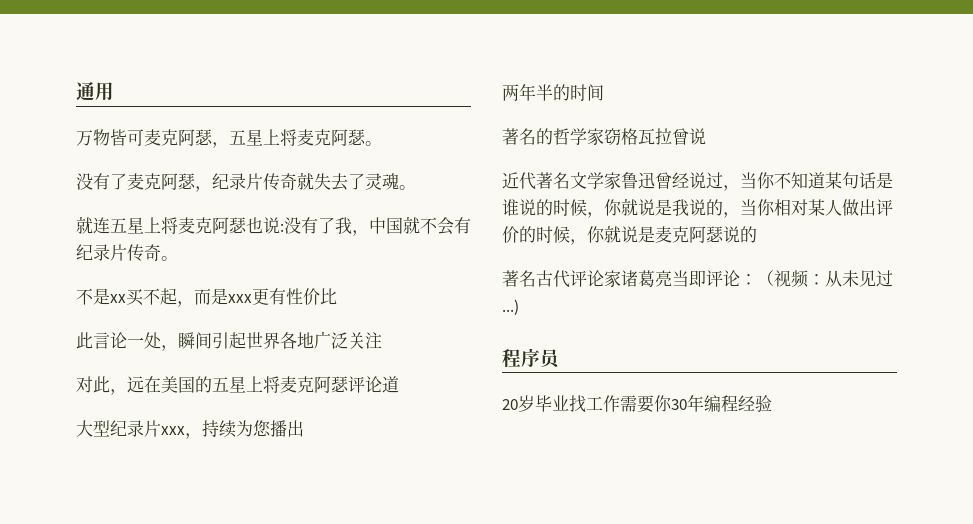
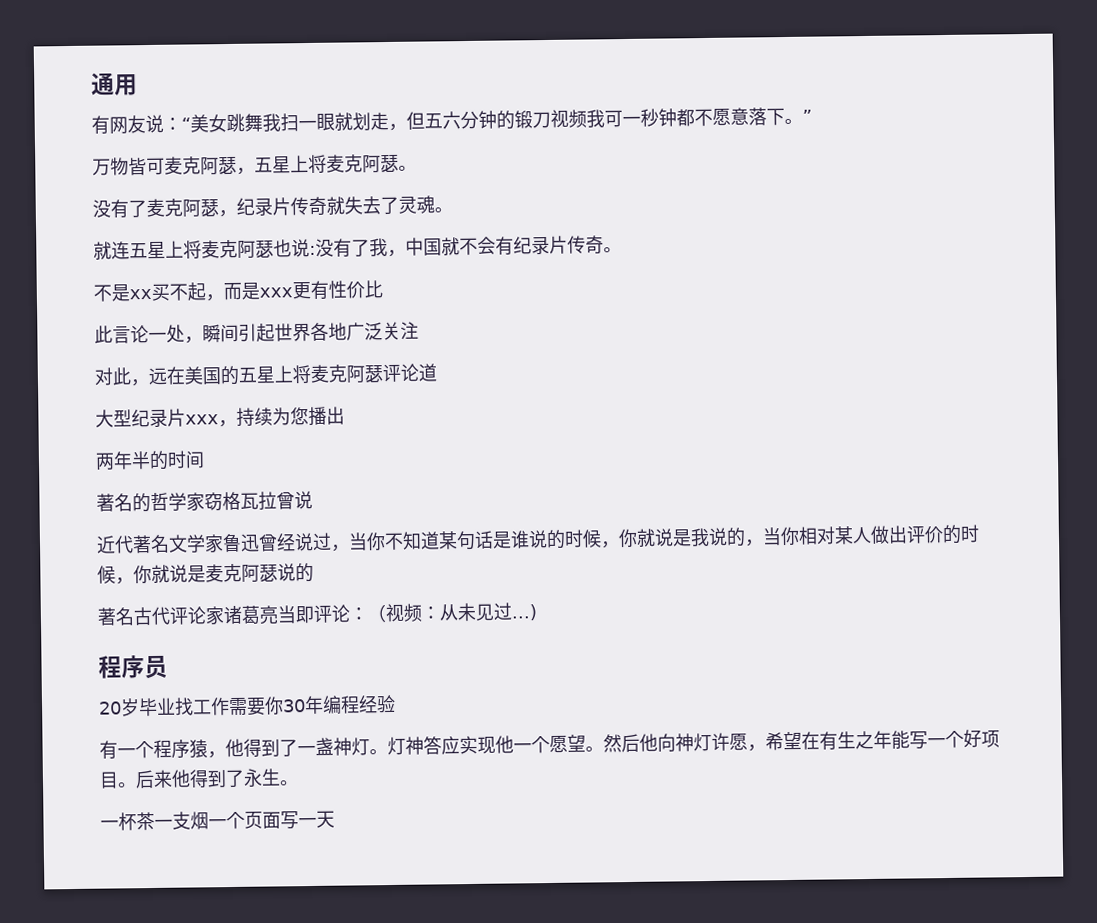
(114, 91) none -> [91,107,812,135] // 有网友说：“美女跳舞我扫一眼就划走，但五六分钟的锻刀视频我可一秒钟都不愿意落下。”
(772, 403) none -> [99,729,1000,760] [99,768,299,789] [100,810,335,831] // 有一个程序猿，他得到了一盏神灯。灯神答应实现他一个愿望。然后他向神灯许愿，希望在有生之年能写一个好项目。后来他得到了永生。 // 一杯茶一支烟一个页面写一天

